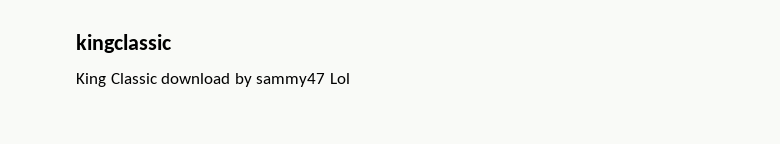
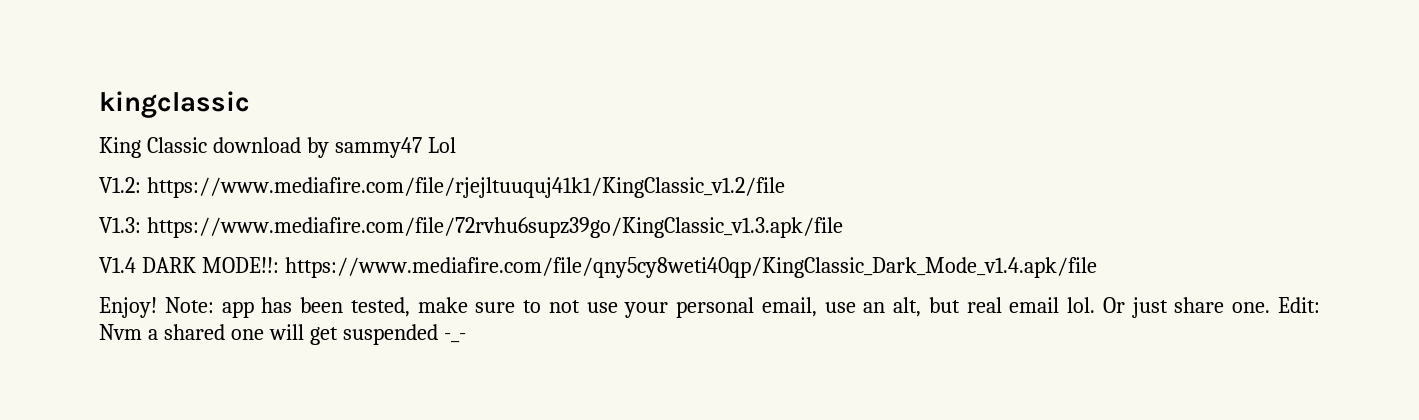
(350, 78) none -> [99,177,785,198] [99,217,843,238] [99,257,1097,278] [99,297,1320,318] [99,324,466,345] // V1.2: https://www.mediafire.com/file/rjejltuuquj41k1/KingClassic_v1.2/file // V1.3: https://www.mediafire.com/file/72rvhu6supz39go/KingClassic_v1.3.apk/file // V1.4 DARK MODE!!: https://www.mediafire.com/file/qny5cy8weti40qp/KingClassic_Dark_Mode_v1.4.apk/file // Enjoy! Note: app has been tested, make sure to not use your personal email, use an alt, but real email lol. Or just share one. Edit: Nvm a shared one will get suspended -_-

